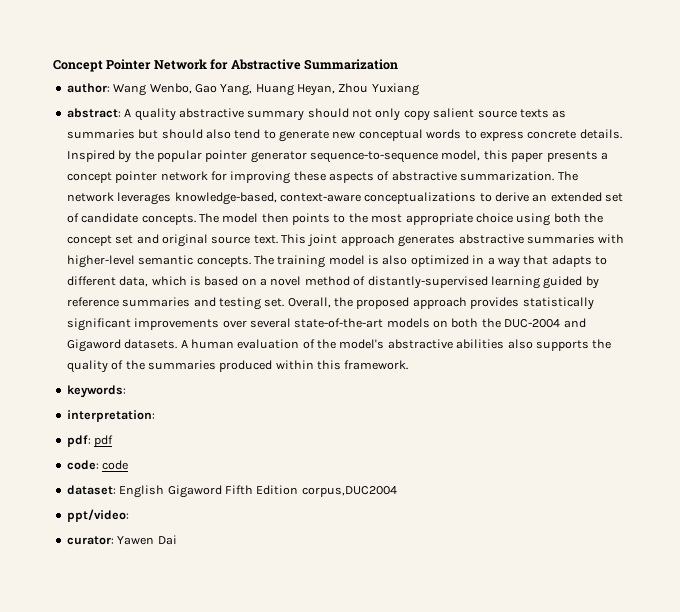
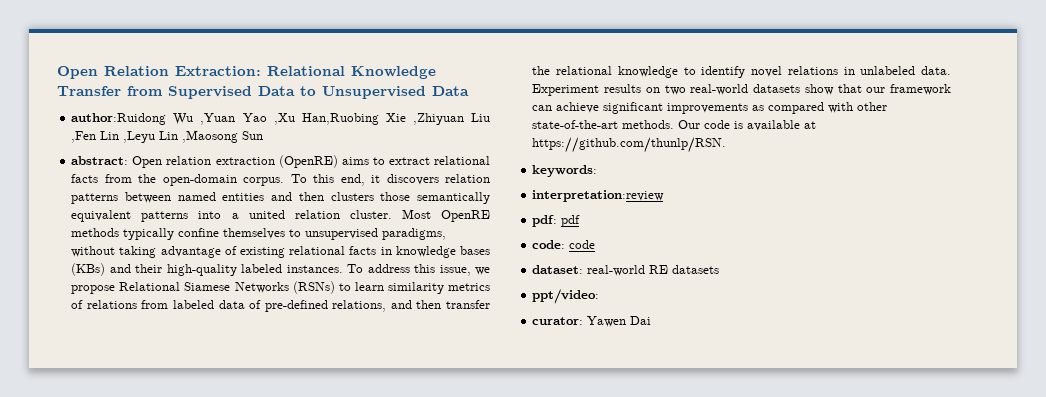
[53,59,398,72] [66,83,419,96] [66,108,567,121] [66,129,622,142] [66,150,608,163] [66,171,578,184] [66,192,624,205] [66,213,603,226] [66,234,625,247] [66,255,607,268] [66,276,599,289] [66,297,594,310] [66,318,586,331] [66,339,612,352] [66,360,409,373] Concept Pointer Network for Abstractive Summarization // author: Wang Wenbo, Gao Yang, Huang Heyan, Zhou Yuxiang // abstract: A quality abstractive summary should not only copy salient source texts as summaries but should also tend to generate new conceptual words to express concrete details. Inspired by the popular pointer generator sequence-to-sequence model, this paper presents a concept pointer network for improving these aspects of abstractive summarization. The network leverages knowledge-based, context-aware conceptualizations to derive an extended set of candidate concepts. The model then points to the most appropriate choice using both the concept set and original source text. This joint approach generates abstractive summaries with higher-level semantic concepts. The training model is also optimized in a way that adapts to different data, which is based on a novel method of distantly-supervised learning guided by reference summaries and testing set. Overall, the proposed approach provides statistically significant improvements over several state-of-the-art models on both the DUC-2004 and Gigaword datasets. A human evaluation of the model's abstractive abilities also supports the quality of the summaries produced within this framework. -> [57,66,436,79] [57,86,469,99] [71,113,490,125] [71,130,264,143] [71,155,490,168] [71,174,491,186] [71,192,490,204] [71,209,490,222] [71,228,447,240] [71,246,490,258] [71,263,491,276] [71,281,490,294] [71,300,490,312] [532,66,952,78] [532,84,952,96] [532,102,888,114] [532,120,817,131] [532,137,727,153] Open Relation Extraction: Relational Knowledge Transfer from Supervised Data to Unsupervised Data // author:Ruidong Wu ,Yuan Yao ,Xu Han,Ruobing Xie ,Zhiyuan Liu ,Fen Lin ,Leyu Lin ,Maosong Sun // abstract: Open relation extraction (OpenRE) aims to extract relational facts from the open-domain corpus. To this end, it discovers relation patterns between named entities and then clusters those semantically equivalent patterns into a united relation cluster. Most OpenRE methods typically confine themselves to unsupervised paradigms, without taking advantage of existing relational facts in knowledge bases (KBs) and their high-quality labeled instances. To address this issue, we propose Relational Siamese Networks (RSNs) to learn similarity metrics of relations from labeled data of pre-defined relations, and then transfer the relational knowledge to identify novel relations in unlabeled data. Experiment results on two real-world datasets show that our framework can achieve significant improvements as compared with other state-of-the-art methods. Our code is available at https://github.com/thunlp/RSN.
[66,410,155,422] interpretation: -> [532,190,665,202] interpretation:review
[119,485,397,498] English Gigaword Fifth Edition corpus,DUC2004 -> [587,265,720,276] real-world RE datasets

